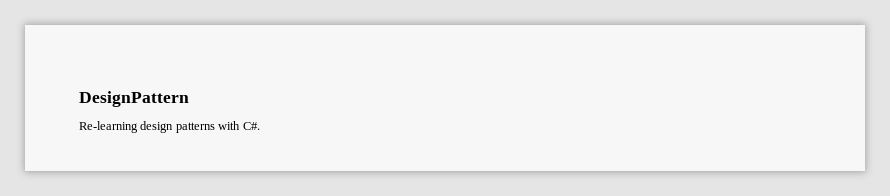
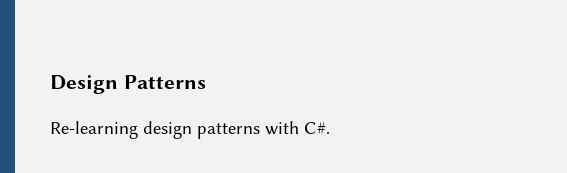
[79,91,189,107] DesignPattern -> [50,75,206,94] Design Patterns

